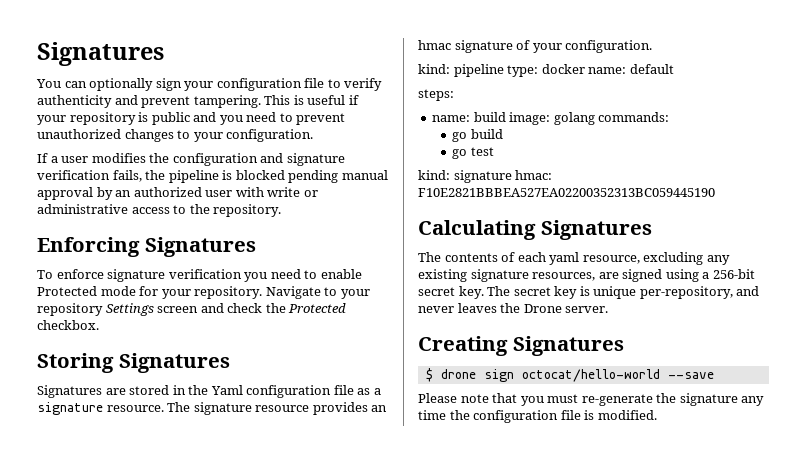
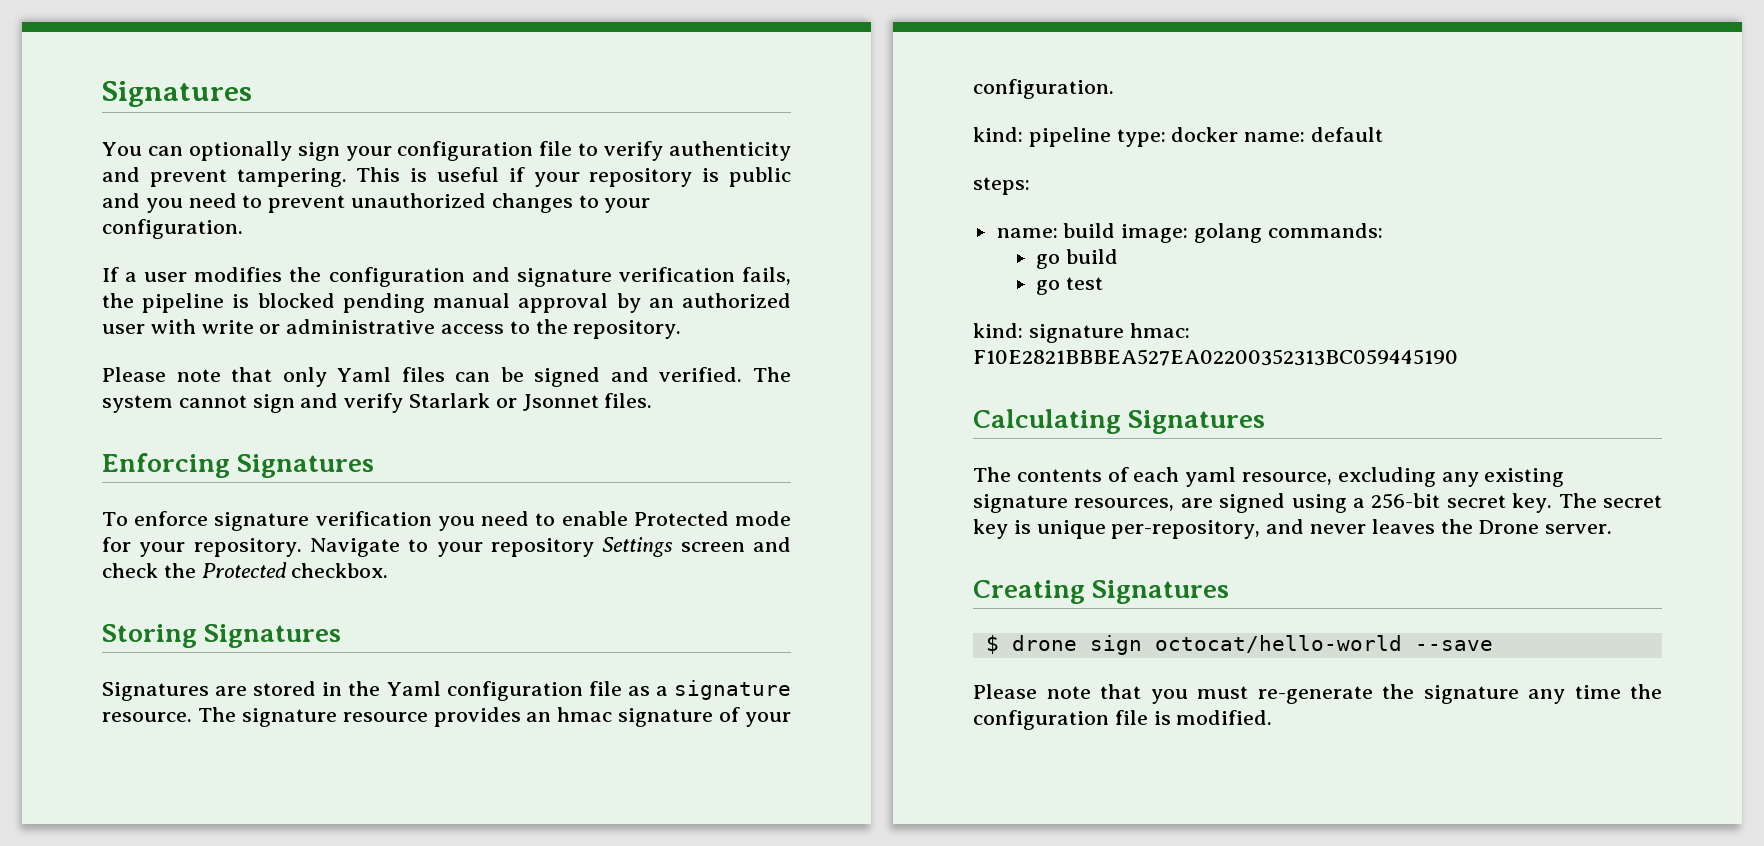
(282, 210) none -> [102,367,791,387] [102,393,653,413] // Please note that only Yaml files can be signed and verified. The system cannot sign and verify Starlark or Jsonnet files.

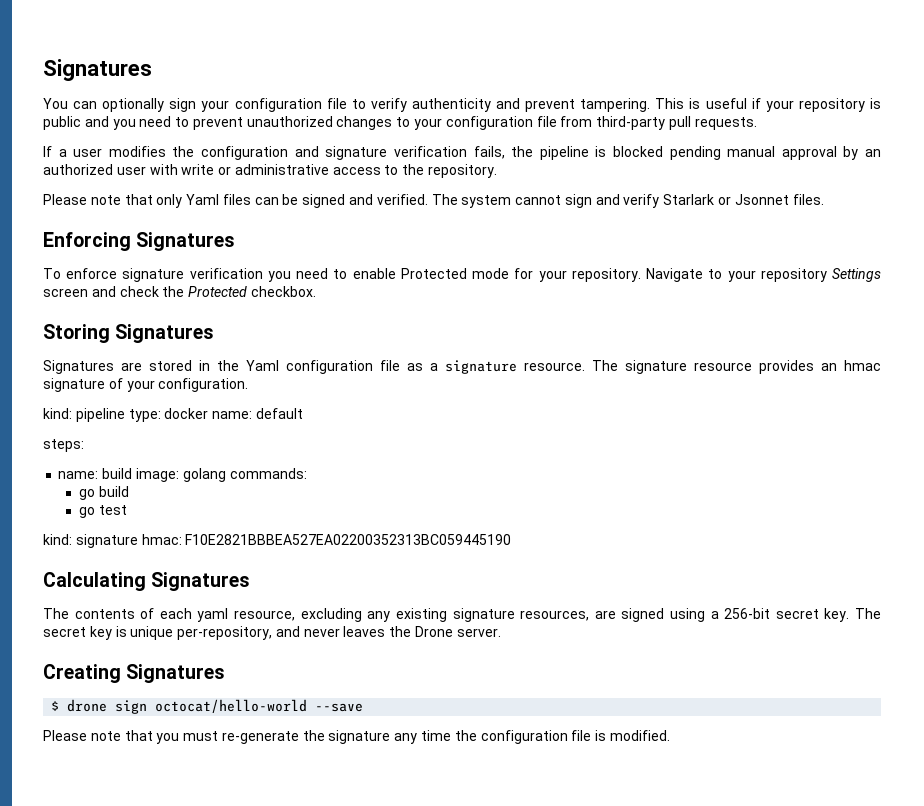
[102,219,243,239] configuration. -> [445,116,757,130] configuration file from third-party pull requests.

